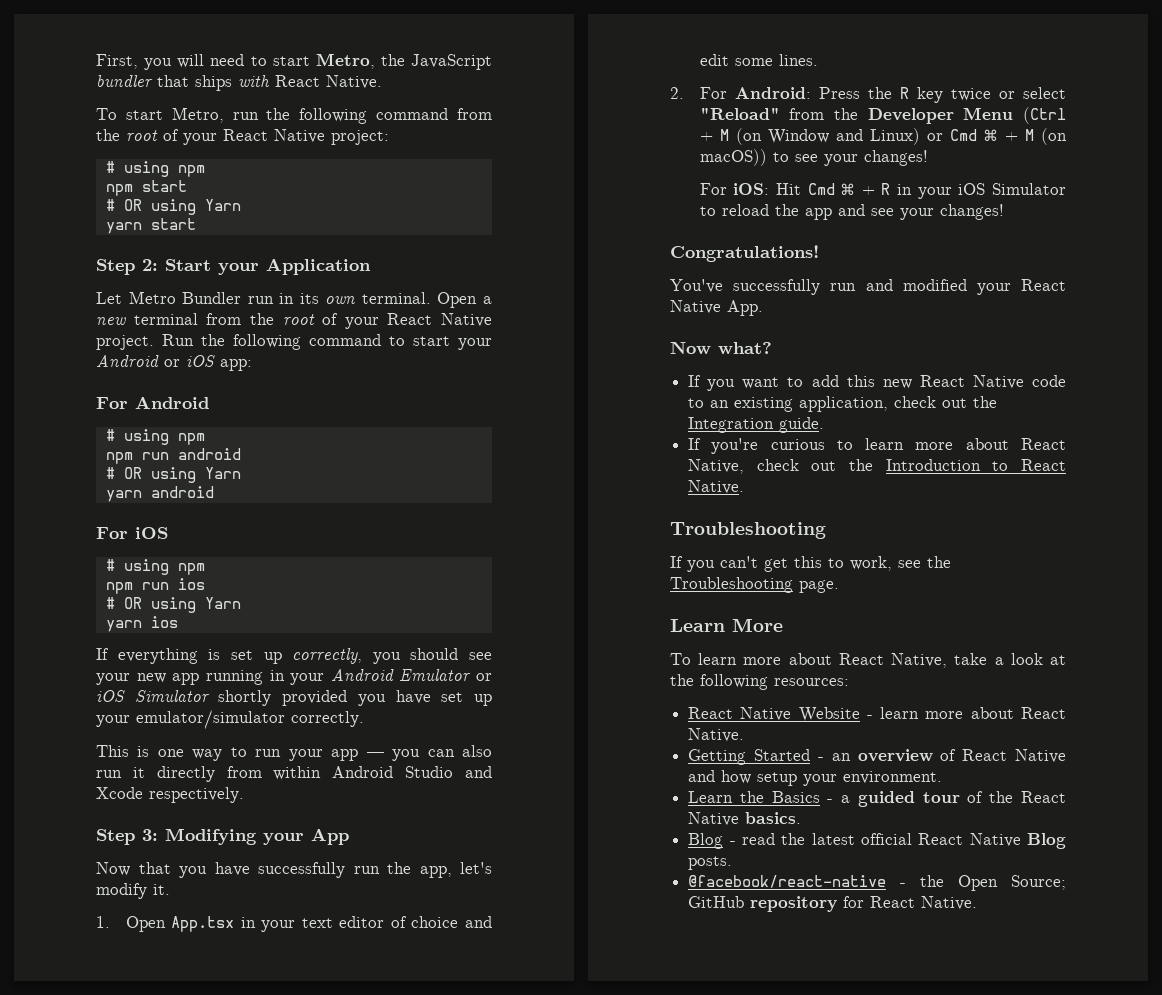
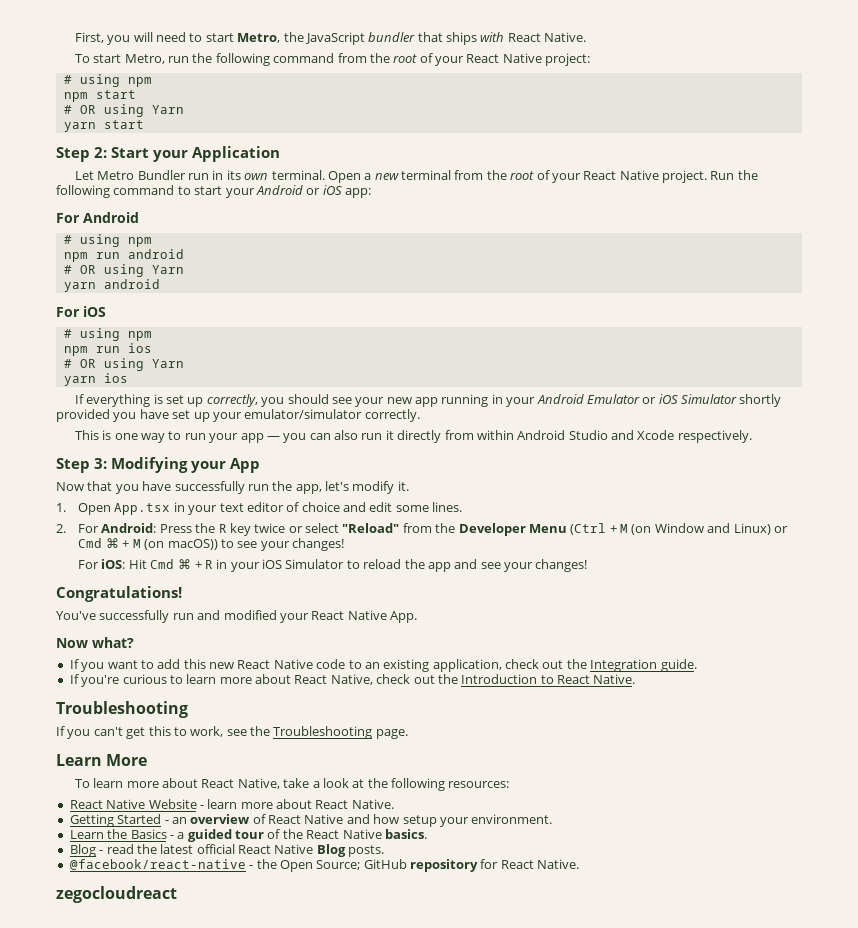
(978, 903) none -> [56,886,177,903] // zegocloudreact

